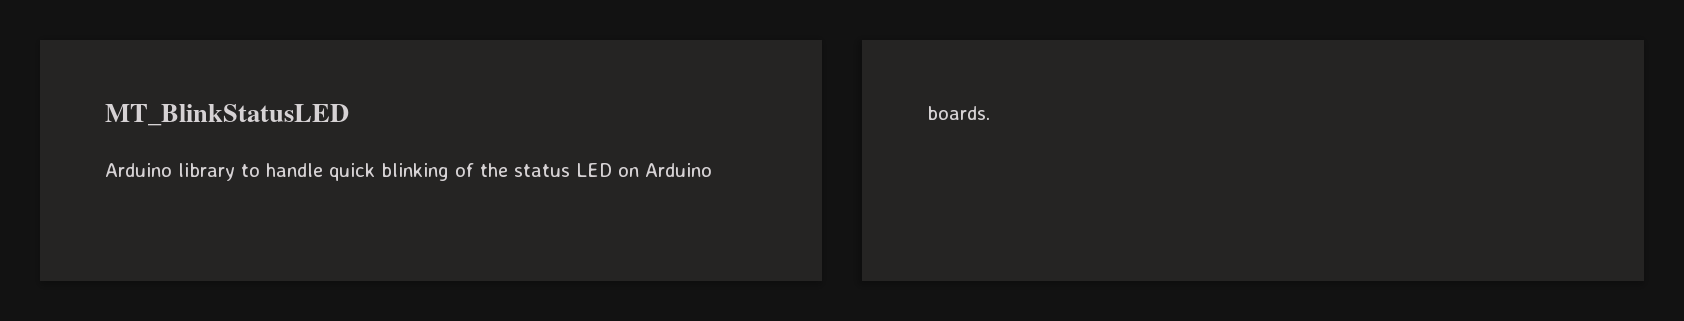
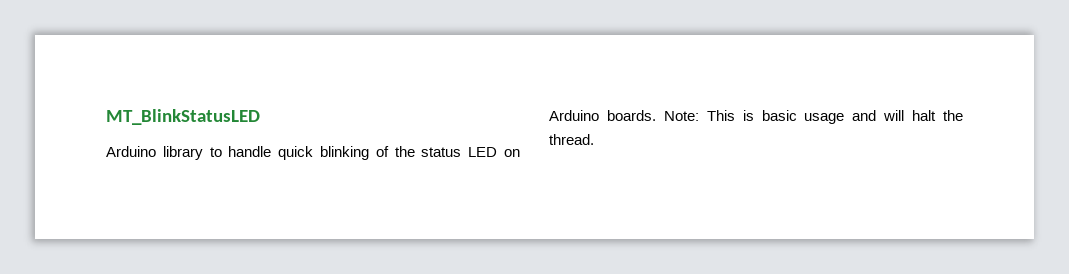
(990, 113) none -> [663,110,963,124] [549,134,594,145] Note: This is basic usage and will halt the thread.

